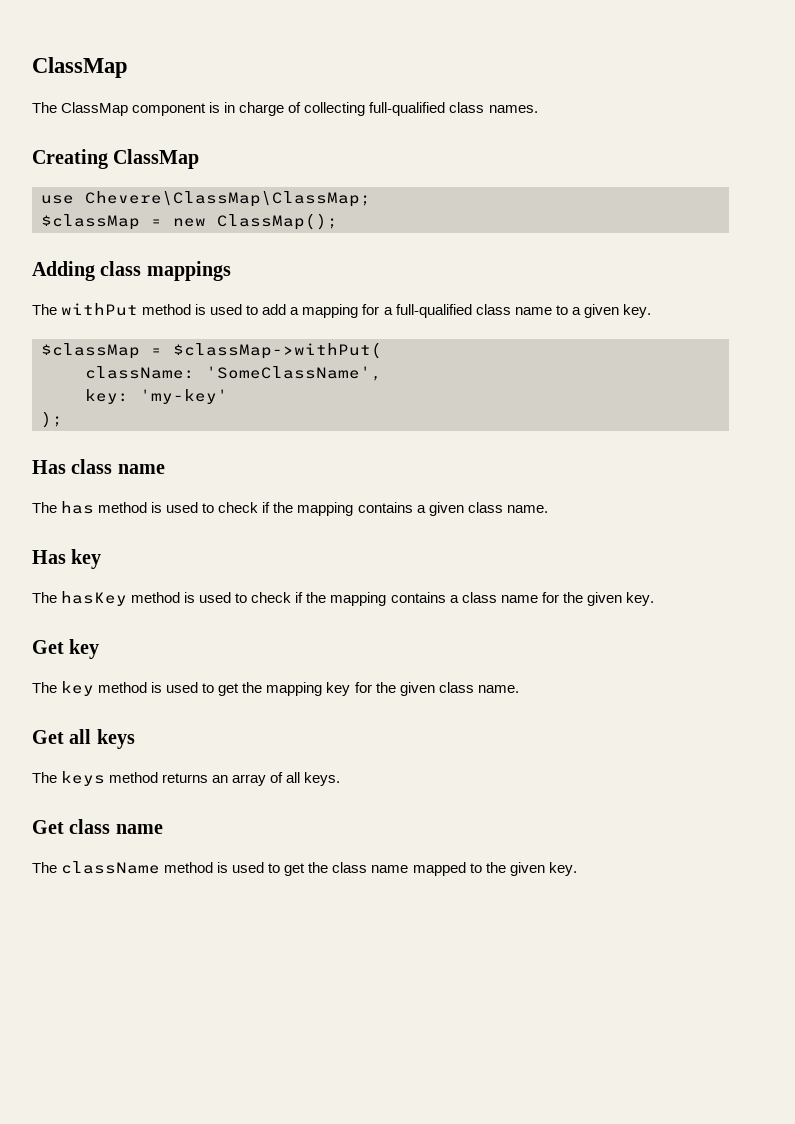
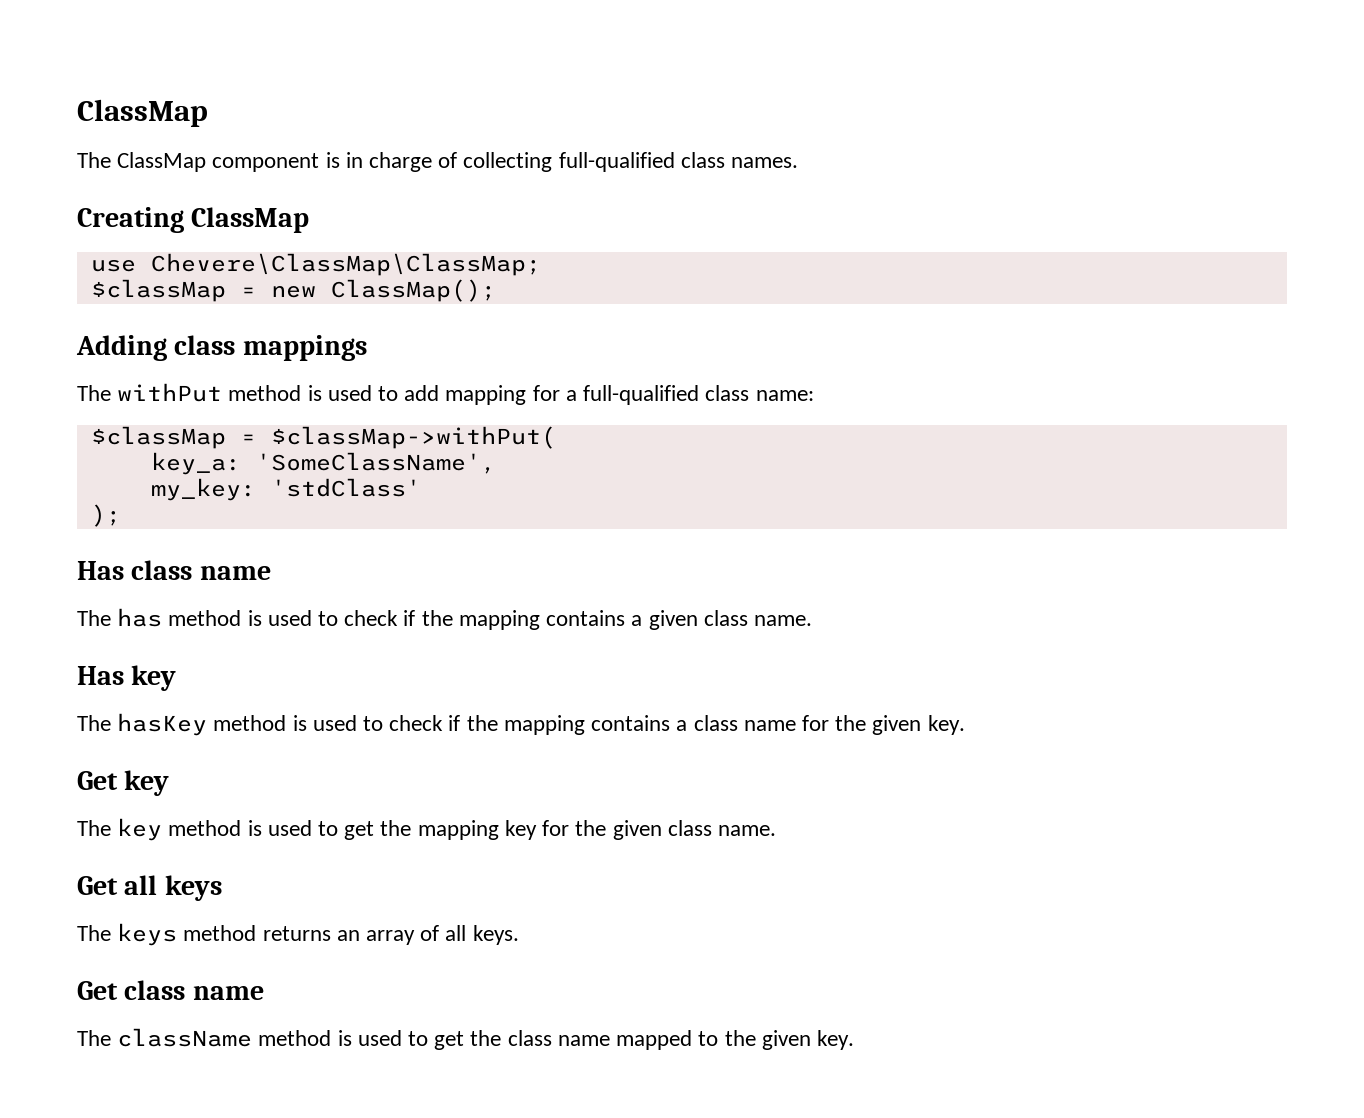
[290,307,300,315] a -> (440, 393) none
[514,304,651,318] name to a given key. -> [755,390,814,401] name:
[85,366,195,379] className: -> [150,452,241,475] key_a:
[85,389,228,404] key: 'my-key' -> [150,478,421,501] my_key: 'stdClass'

